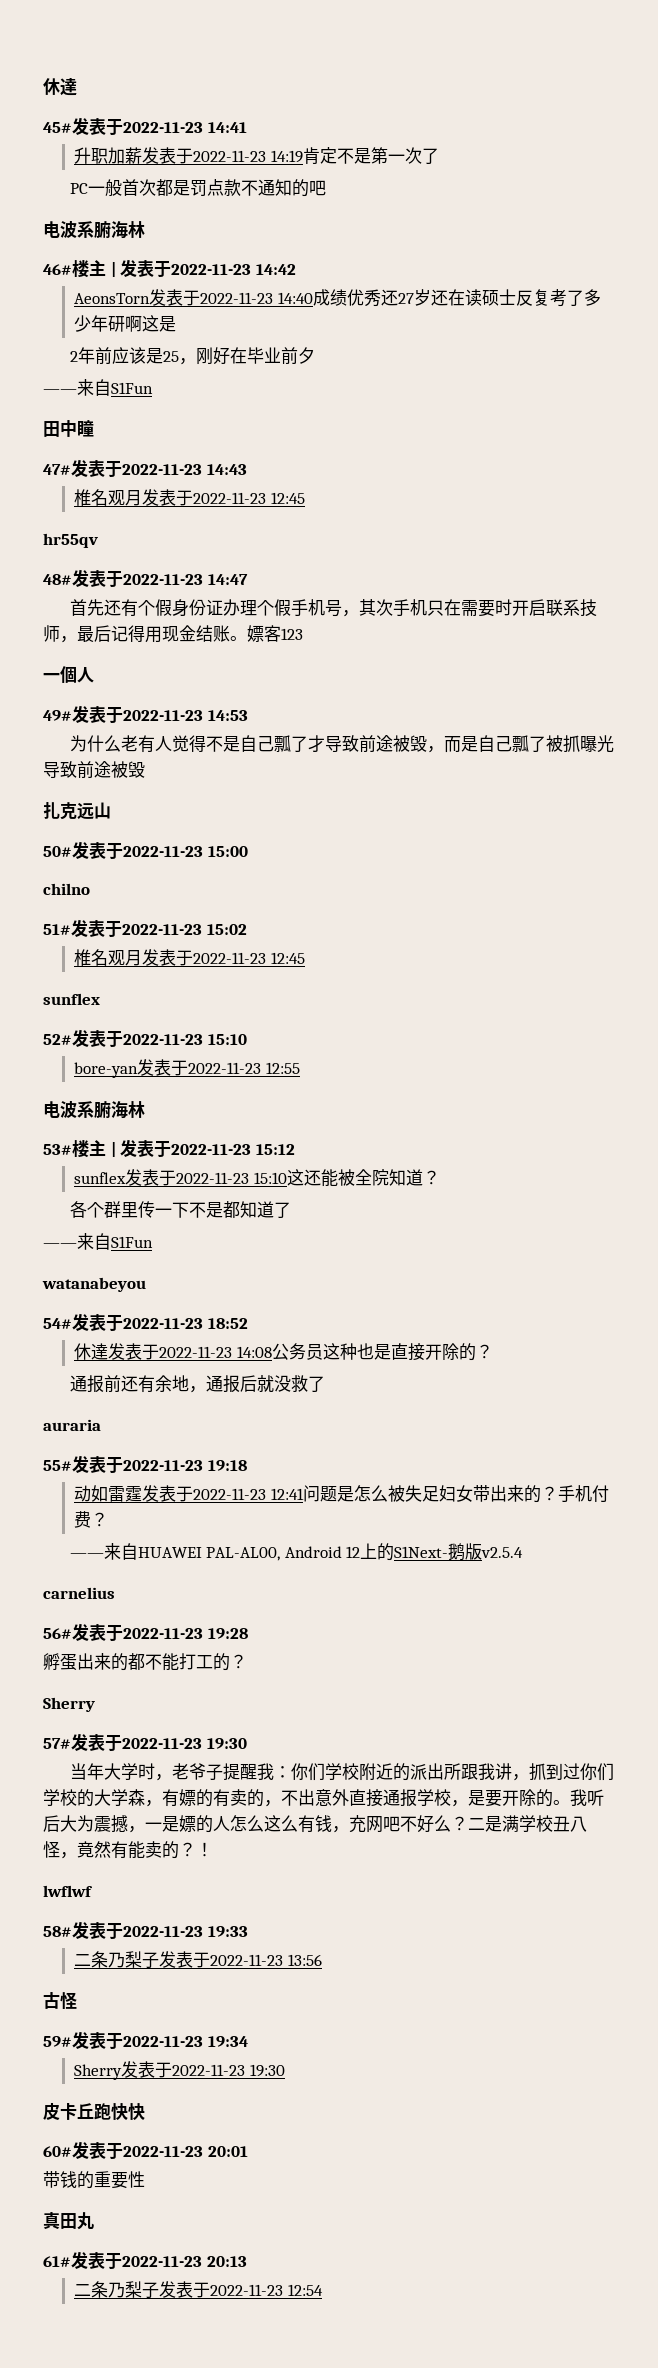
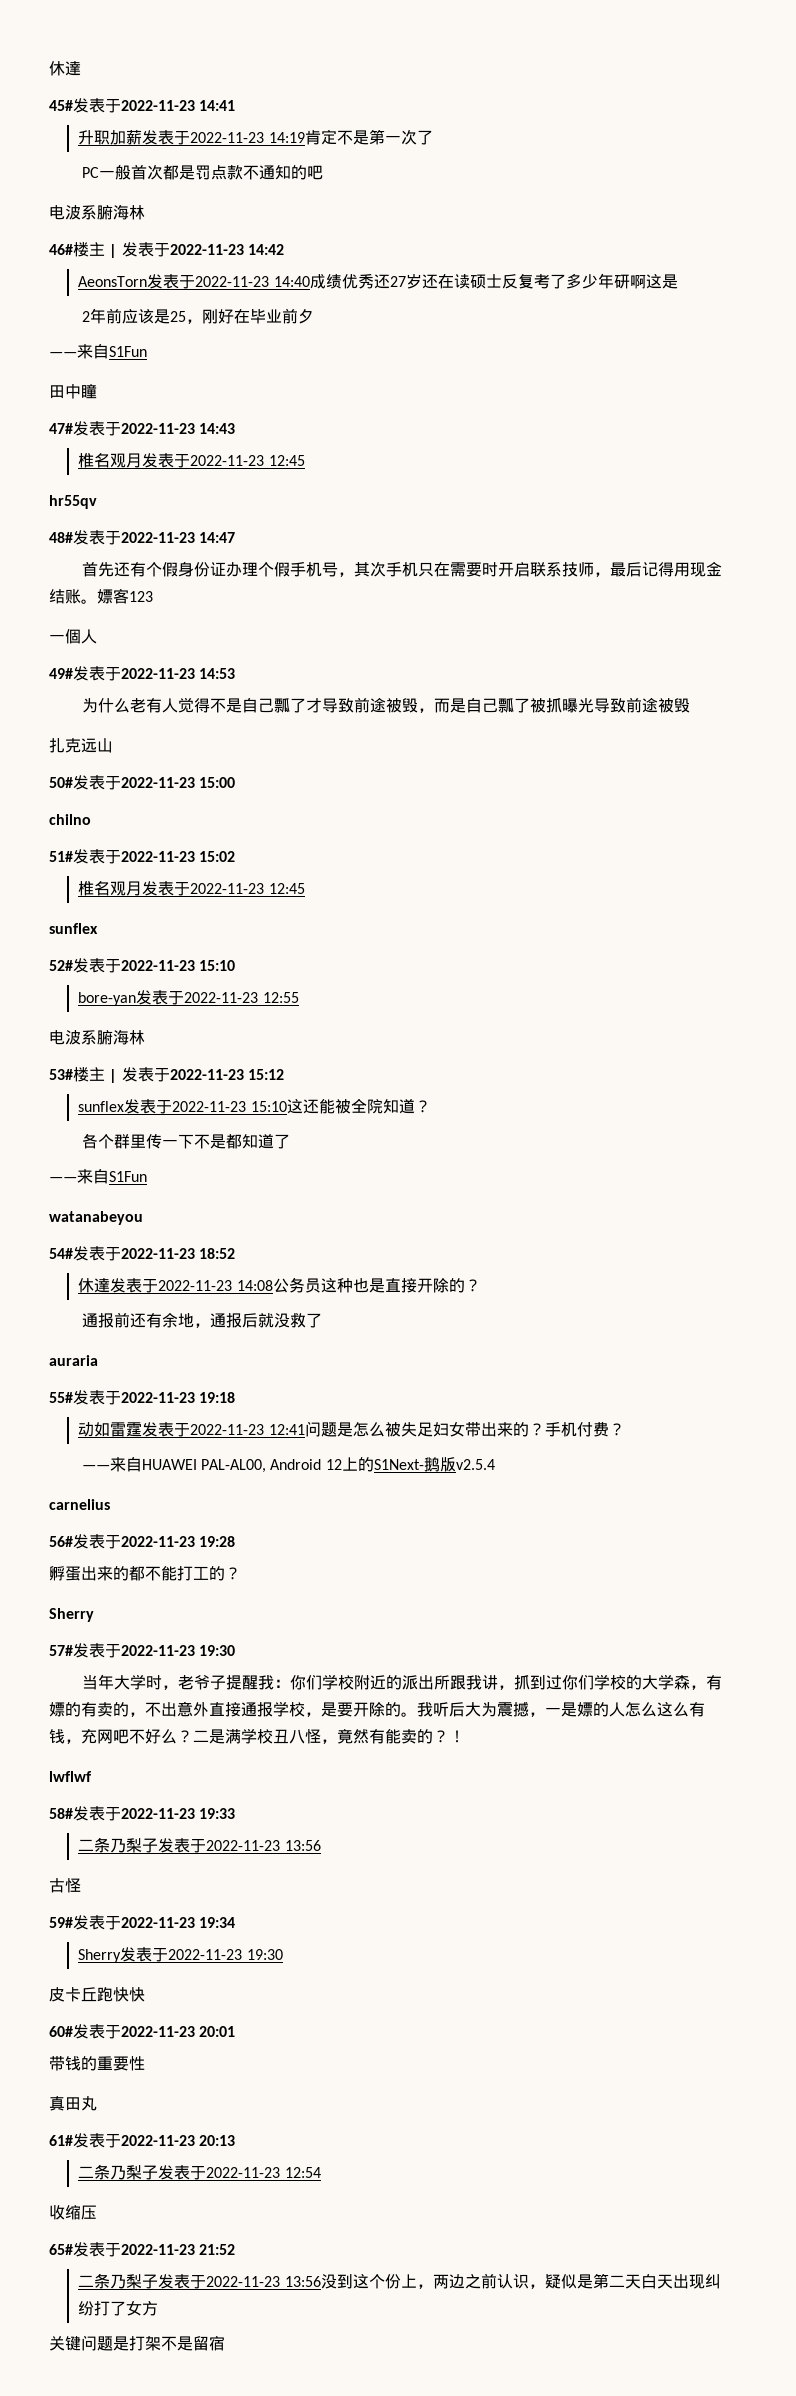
(323, 2290) none -> [49,2205,97,2220] [49,2242,236,2257] [78,2273,721,2289] [78,2301,159,2316] [49,2335,225,2351] // 收缩压 // 65#发表于2022-11-23 21:52 // 二条乃梨子发表于2022-11-23 13:56没到这个份上，两边之前认识，疑似是第二天白天出现纠纷打了女方 // 关键问题是打架不是留宿

